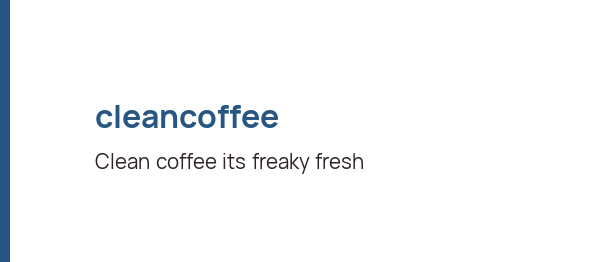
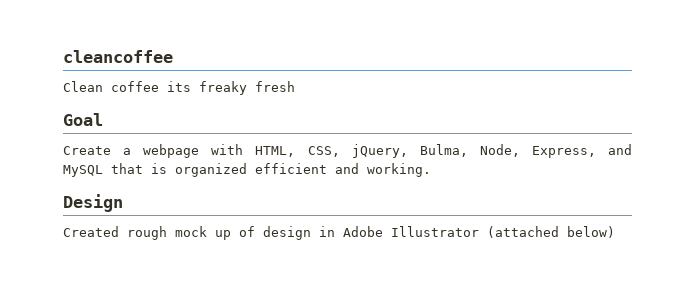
(365, 161) none -> [63,113,103,126] [63,144,633,158] [63,163,431,177] [63,194,123,212] [63,226,615,240] // Goal // Create a webpage with HTML, CSS, jQuery, Bulma, Node, Express, and MySQL that is organized efficient and working. // Design // Created rough mock up of design in Adobe Illustrator (attached below)

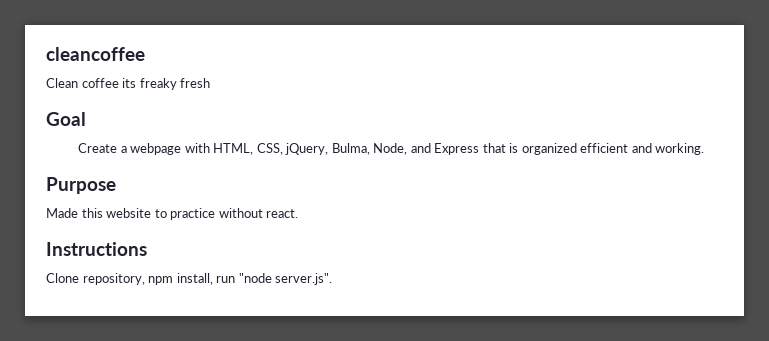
[531,144,633,158] [63,165,103,177] Express, and MySQL -> [410,143,480,155] and Express
[63,194,123,212] [63,226,615,240] Design // Created rough mock up of design in Adobe Illustrator (attached below) -> [46,177,116,194] [46,208,299,220] [46,242,147,256] [46,273,333,285] Purpose // Made this website to practice without react. // Instructions // Clone repository, npm install, run "node server.js".

